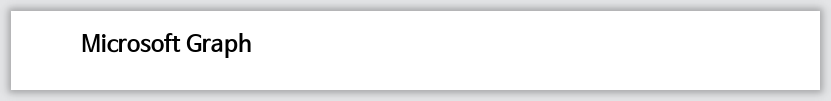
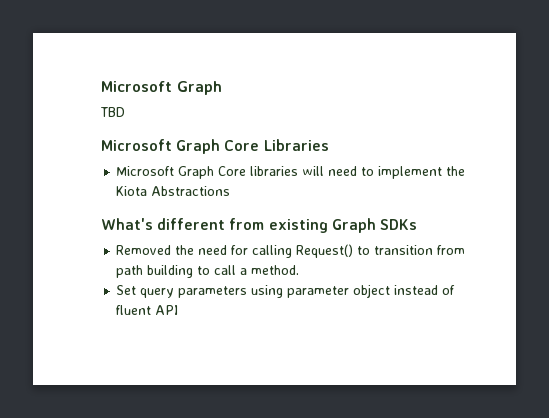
[81,33,253,58] Microsoft Graph -> [101,81,222,95] [100,107,125,117] [101,139,329,154] [116,166,466,179] [116,186,231,196] [101,218,417,233] [116,244,466,258] [116,265,300,278] [116,284,456,298] [116,305,179,315] Microsoft Graph // TBD // Microsoft Graph Core Libraries // Microsoft Graph Core libraries will need to implement the Kiota Abstractions // What's different from existing Graph SDKs // Removed the need for calling Request() to transition from path building to call a method. // Set query parameters using parameter object instead of fluent API

